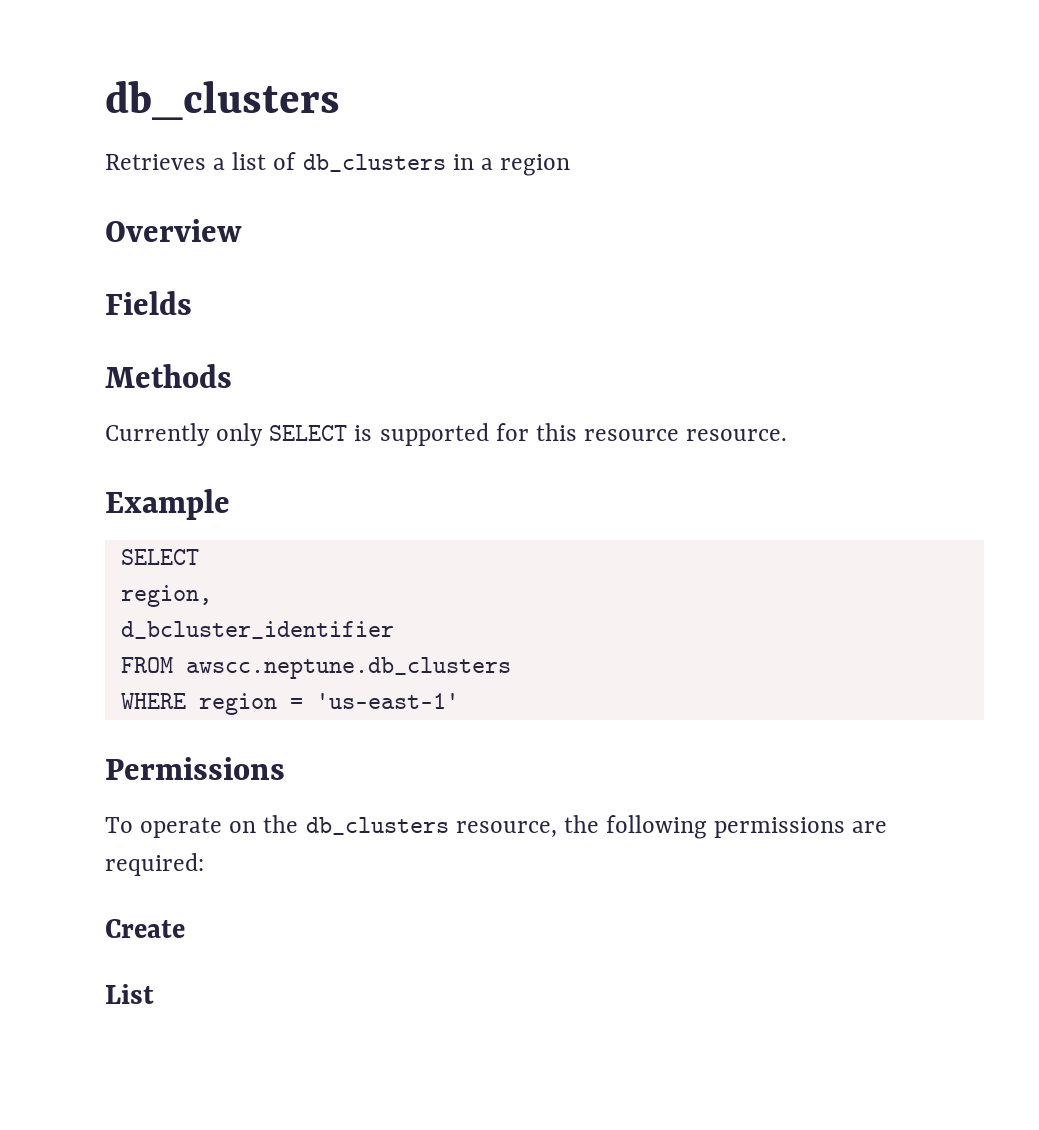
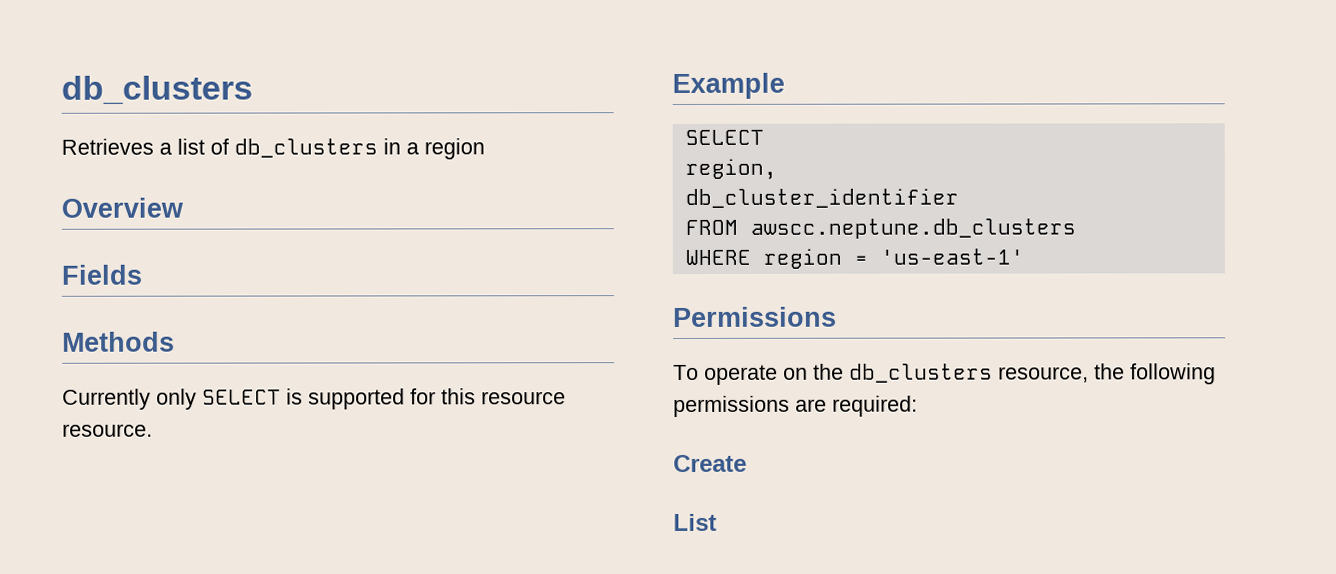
[120,621,394,639] d_bcluster_identifier -> [684,188,959,208] db_cluster_identifier

